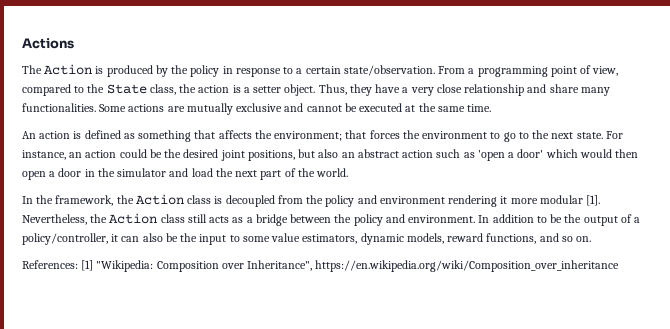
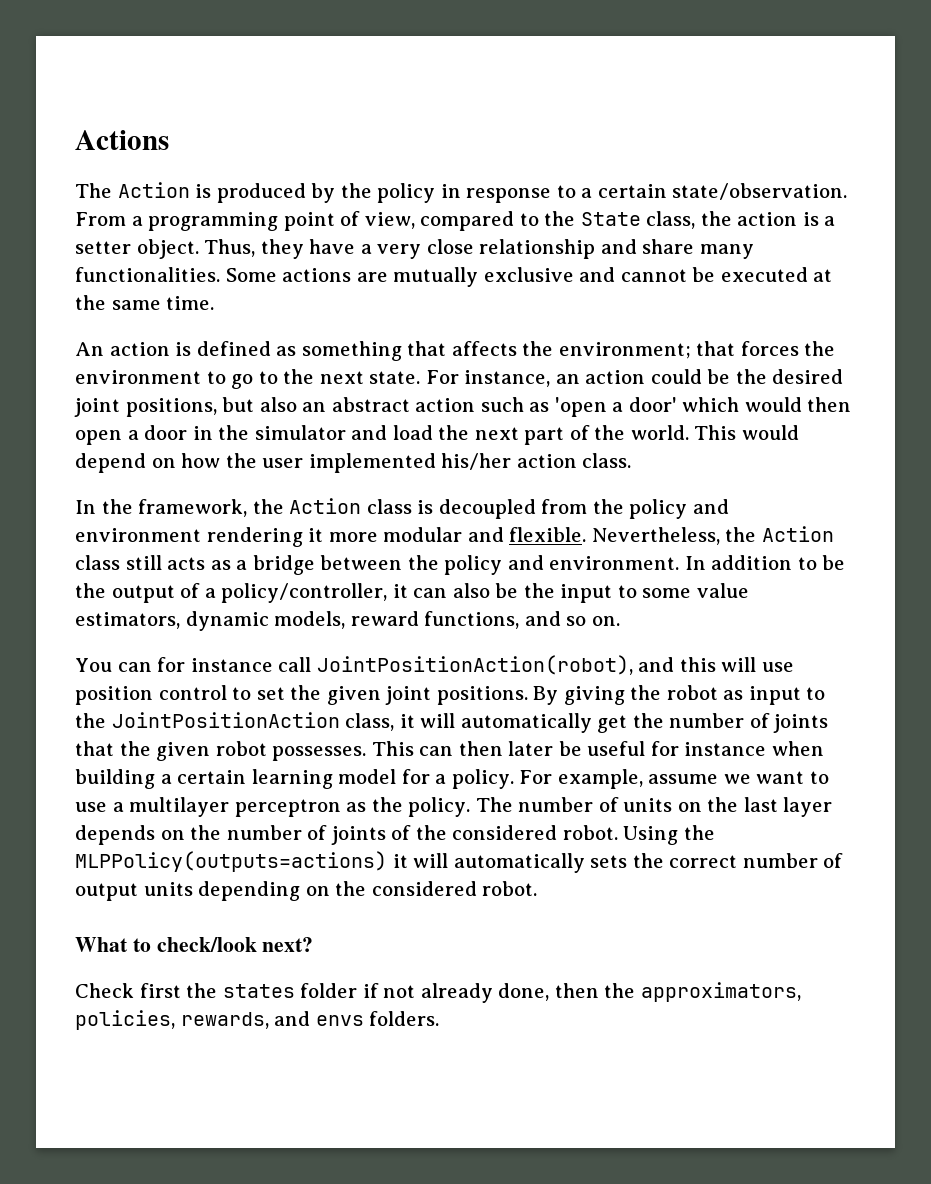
(349, 172) none -> [694,425,800,440] [75,453,632,473] This would depend on how the user implemented his/her action class.
[586,195,601,206] [1]. -> [467,527,587,542] and flexible.
[22,260,620,272] References: [1] "Wikipedia: Composition over Inheritance", https://en.wikipedia.org/wiki/Composition_over_inheritance -> [75,655,794,675] [75,685,826,705] [75,712,829,733] [75,741,824,761] [75,769,829,789] [75,797,833,817] [75,825,715,845] [75,851,844,873] [75,881,538,901] [75,937,314,952] [75,982,801,1003] [75,1010,440,1030] You can for instance call JointPositionAction(robot), and this will use position control to set the given joint positions. By giving the robot as input to the JointPositionAction class, it will automatically get the number of joints that the given robot possesses. This can then later be useful for instance when building a certain learning model for a policy. For example, assume we want to use a multilayer perceptron as the policy. The number of units on the last layer depends on the number of joints of the considered robot. Using the MLPPolicy(outputs=actions) it will automatically sets the correct number of output units depending on the considered robot. // What to check/look next? // Check first the states folder if not already done, then the approximators, policies, rewards, and envs folders.

